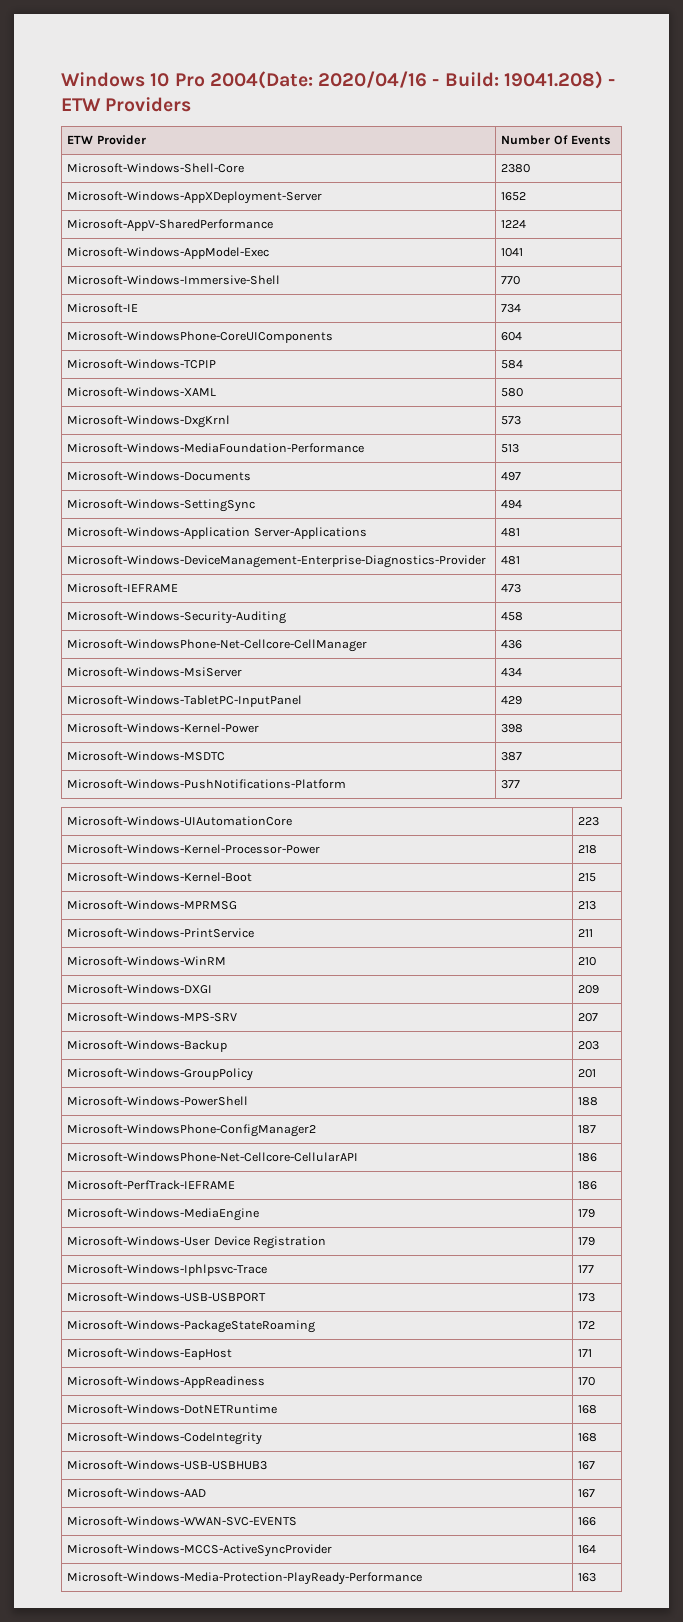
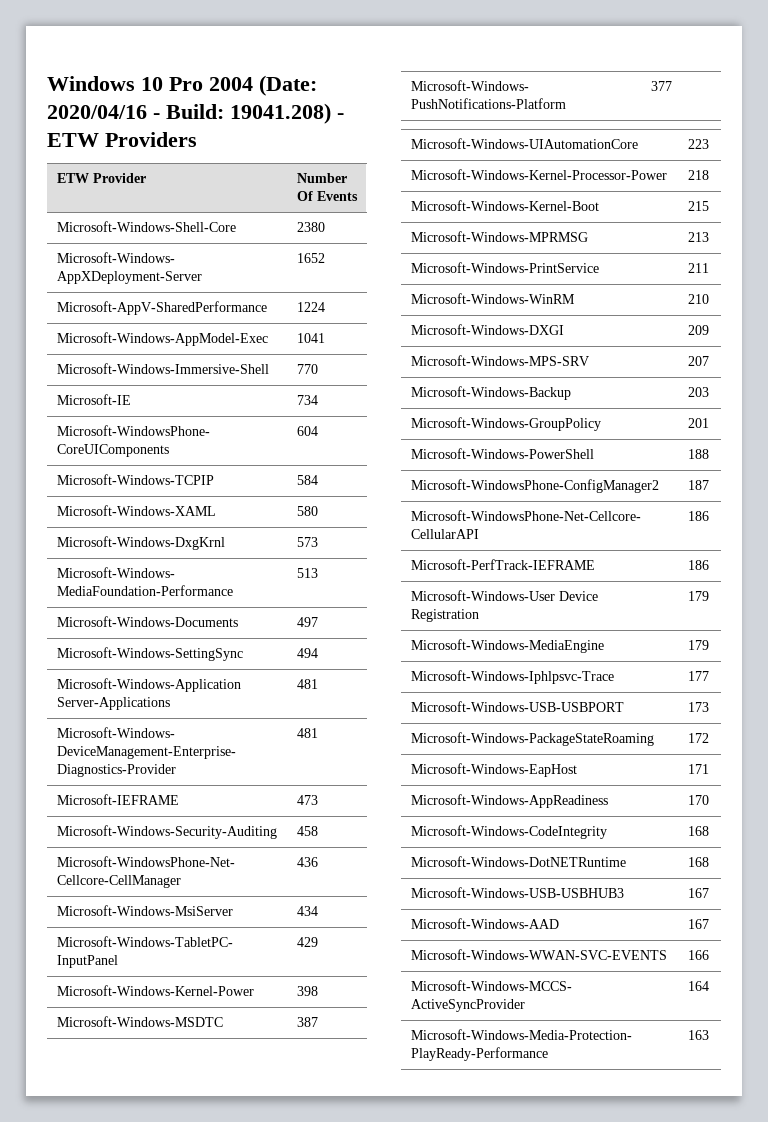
[209,71,313,89] 2004(Date: -> [209,75,317,96] 2004 (Date:
[67,1208,260,1221] [578,1209,596,1218] [67,1236,327,1249] Microsoft-Windows-MediaEngine | 179 // Microsoft-Windows-User Device Registration -> [410,590,598,601] [410,609,479,622] [687,591,709,601] [410,639,604,653] Microsoft-Windows-User Device Registration | 179 // Microsoft-Windows-MediaEngine
[67,1404,278,1414] [578,1405,598,1414] [67,1432,263,1445] Microsoft-Windows-DotNETRuntime | 168 // Microsoft-Windows-CodeIntegrity -> [410,825,607,839] [687,826,709,836] [410,856,626,867] Microsoft-Windows-CodeIntegrity | 168 // Microsoft-Windows-DotNETRuntime

